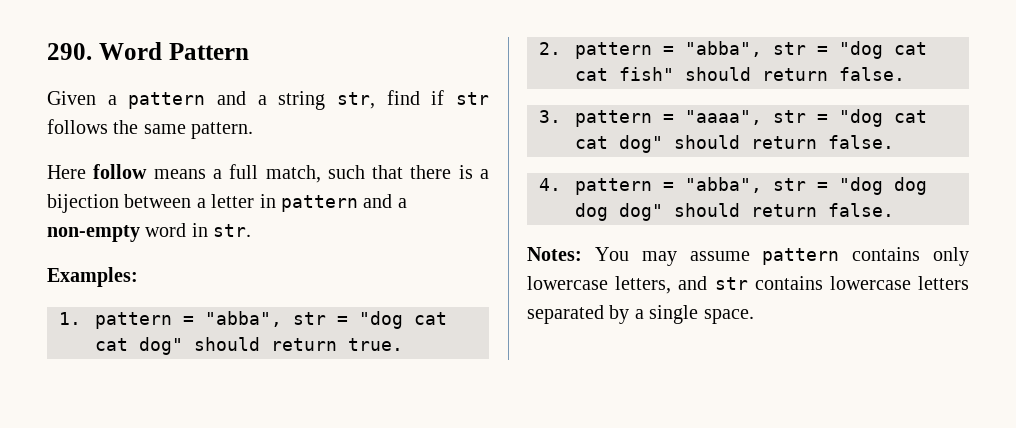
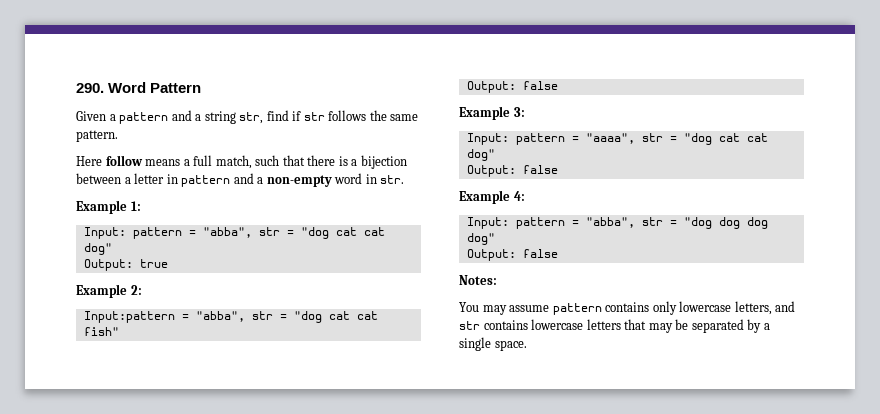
[47,267,138,287] [59,312,81,325] Examples: // 1. -> [76,200,141,214] [83,227,126,239] Example 1: // Input:
[193,337,403,351] [539,42,652,59] should return true. // 2. pattern -> [83,259,168,271] [76,284,142,298] [83,311,175,323] // Output: true // Example 2: // Input:pattern
[684,67,905,81] [539,110,561,123] should return false. // 3. -> [466,81,558,93] [459,106,525,120] [466,133,509,145] // Output: false // Example 3: // Input:
[673,135,894,149] [539,178,561,191] should return false. // 4. -> [466,165,558,177] [459,190,525,204] [466,217,509,229] // Output: false // Example 4: // Input:
[673,203,894,217] should return false. -> [466,249,558,261] // Output: false
(582, 254) none -> (497, 280) //
(969, 283) none -> [624,319,689,333] that may be

